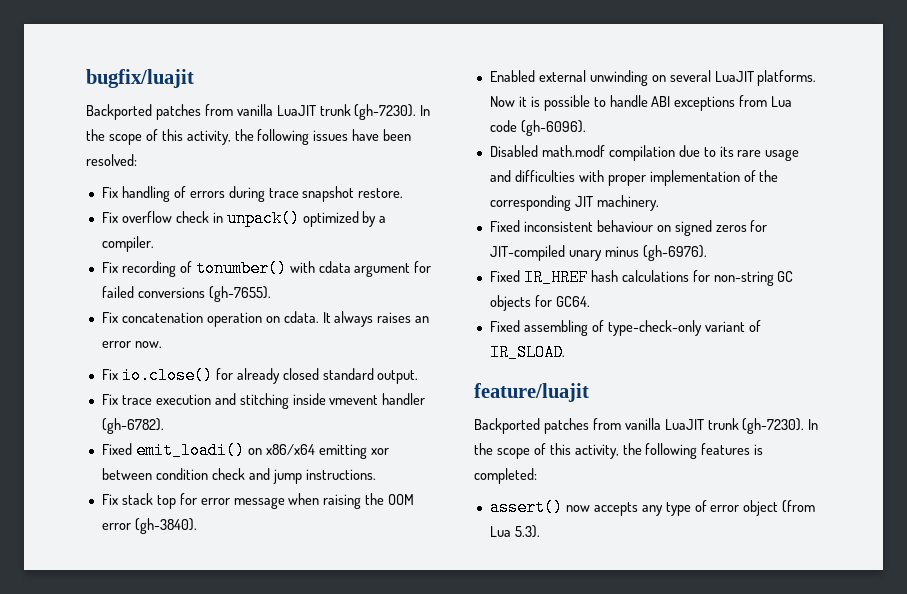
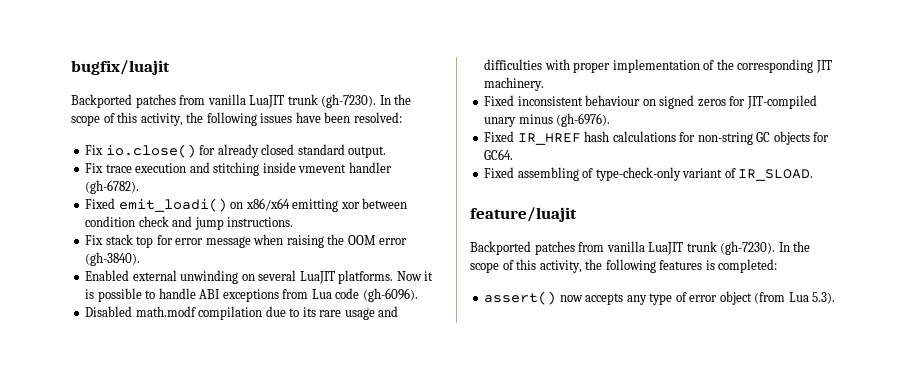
[101,186,404,202] [101,210,387,227] [101,236,154,252] [101,260,432,277] [101,286,271,302] [101,311,430,327] [101,341,162,348] // Fix handling of errors during trace snapshot restore. // Fix overflow check in unpack() optimized by a compiler. // Fix recording of tonumber() with cdata argument for failed conversions (gh-7655). // Fix concatenation operation on cdata. It always raises an error now. -> (402, 117) none

